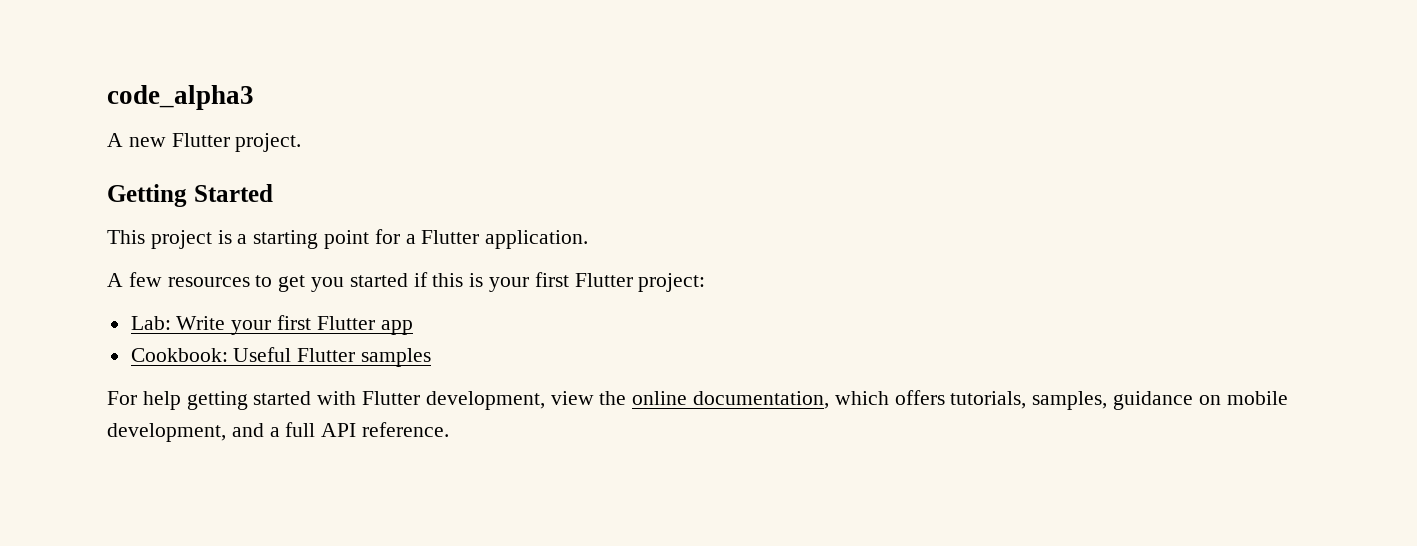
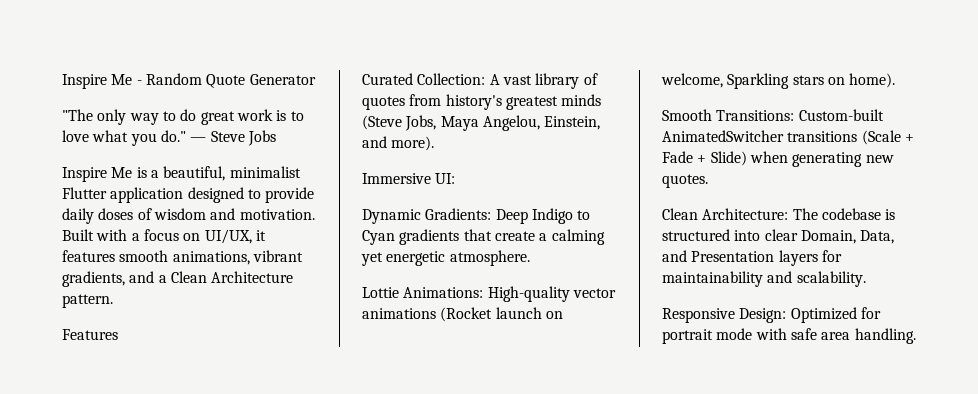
[107,85,254,110] [107,133,302,152] [107,184,273,207] [107,229,589,249] [107,272,706,292] [130,315,413,335] [130,347,432,367] [107,390,1288,410] [107,422,450,442] code_alpha3 // A new Flutter project. // Getting Started // This project is a starting point for a Flutter application. // A few resources to get you started if this is your first Flutter project: // Lab: Write your first Flutter app // Cookbook: Useful Flutter samples // For help getting started with Flutter development, view the online documentation, which offers tutorials, samples, guidance on mobile development, and a full API reference. -> [62,73,316,89] [62,109,304,125] [62,130,276,146] [62,166,301,182] [62,187,315,203] [62,208,315,224] [62,229,266,244] [62,250,303,265] [62,271,294,287] [62,294,113,308] [62,329,118,340] [362,73,598,89] [362,94,602,110] [362,115,601,131] [362,136,435,151] [362,173,456,184] [362,208,591,224] [362,229,605,245] [361,250,530,266] [362,286,616,302] [362,307,563,322] [661,73,896,89] [662,109,884,121] [662,130,914,145] [662,151,894,167] [662,174,708,188] [662,208,896,220] [662,229,895,244] [662,250,842,266] [662,271,866,287] [662,307,881,323] [662,328,916,344] Inspire Me - Random Quote Generator // "The only way to do great work is to love what you do." — Steve Jobs // Inspire Me is a beautiful, minimalist Flutter application designed to provide daily doses of wisdom and motivation. Built with a focus on UI/UX, it features smooth animations, vibrant gradients, and a Clean Architecture pattern. // Features // Curated Collection: A vast library of quotes from history's greatest minds (Steve Jobs, Maya Angelou, Einstein, and more). // Immersive UI: // Dynamic Gradients: Deep Indigo to Cyan gradients that create a calming yet energetic atmosphere. // Lottie Animations: High-quality vector animations (Rocket launch on welcome, Sparkling stars on home). // Smooth Transitions: Custom-built AnimatedSwitcher transitions (Scale + Fade + Slide) when generating new quotes. // Clean Architecture: The codebase is structured into clear Domain, Data, and Presentation layers for maintainability and scalability. // Responsive Design: Optimized for portrait mode with safe area handling.

